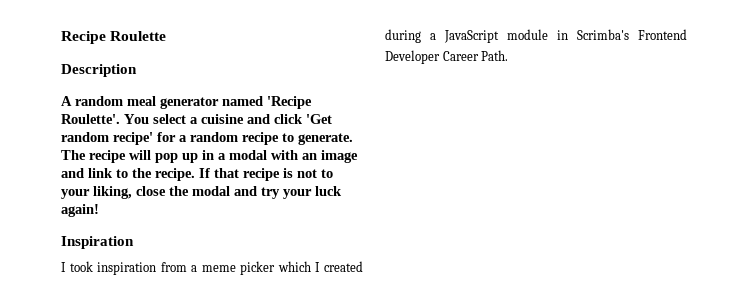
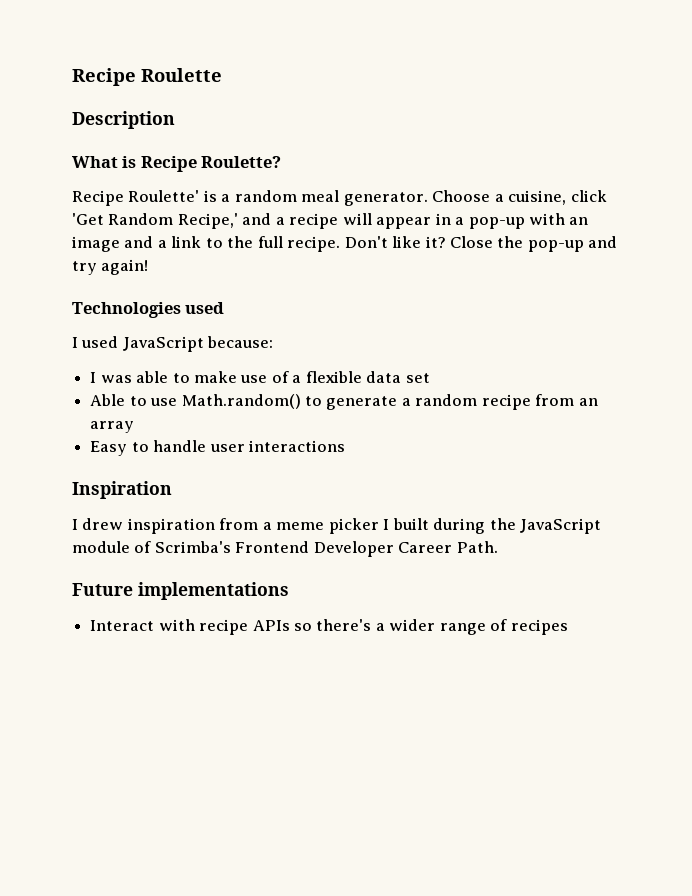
[61,96,312,109] [61,114,332,124] [61,132,353,145] [61,150,198,163] A random meal generator named 'Recipe Roulette'. You select a cuisine and click 'Get random recipe' for a random recipe to generate. The recipe will pop up -> [72,156,282,172] [72,190,607,206] [72,213,432,229] What is Recipe Roulette? // Recipe Roulette' is a random meal generator. Choose a cuisine, click 'Get Random Recipe,' and a recipe will appear
[229,150,267,160] modal -> [468,217,525,229] pop-up
(84, 173) none -> [157,240,167,248] a
[155,168,333,181] [61,186,342,199] [61,204,99,217] recipe. If that recipe is not to your liking, close the modal and try your luck again! -> [257,236,618,252] [72,259,149,275] [72,302,225,318] [72,336,274,352] [90,371,430,383] [90,394,598,410] [90,421,135,433] [90,440,345,456] full recipe. Don't like it? Close the pop-up and try again! // Technologies used // I used JavaScript because: // I was able to make use of a flexible data set // Able to use Math.random() to generate a random recipe from an array // Easy to handle user interactions
[69,261,93,272] took -> [82,518,124,530] drew
[277,261,364,272] [385,29,436,43] which I created during a -> [383,518,516,534] I built during the
[557,30,568,40] in -> [134,541,152,553] of
(509, 55) none -> [72,582,289,600] [90,619,568,635] // Future implementations // Interact with recipe APIs so there's a wider range of recipes

